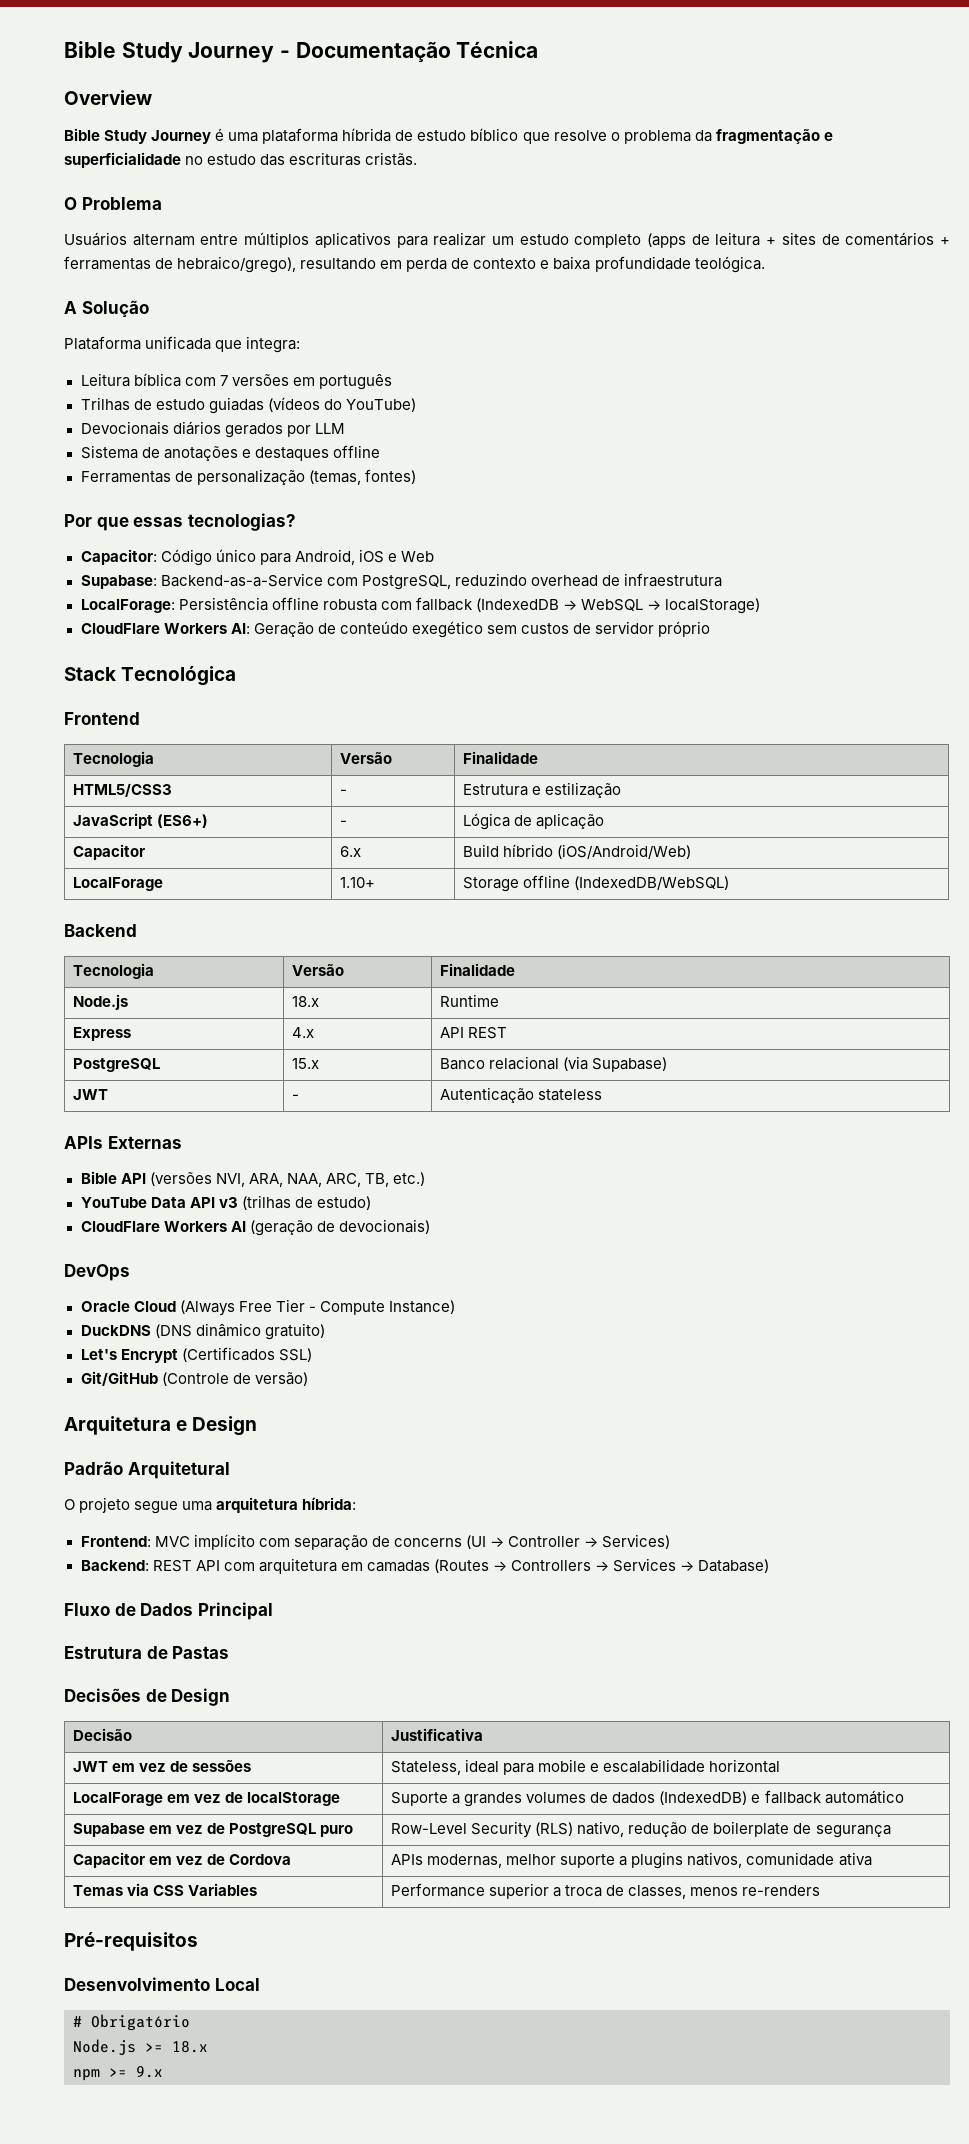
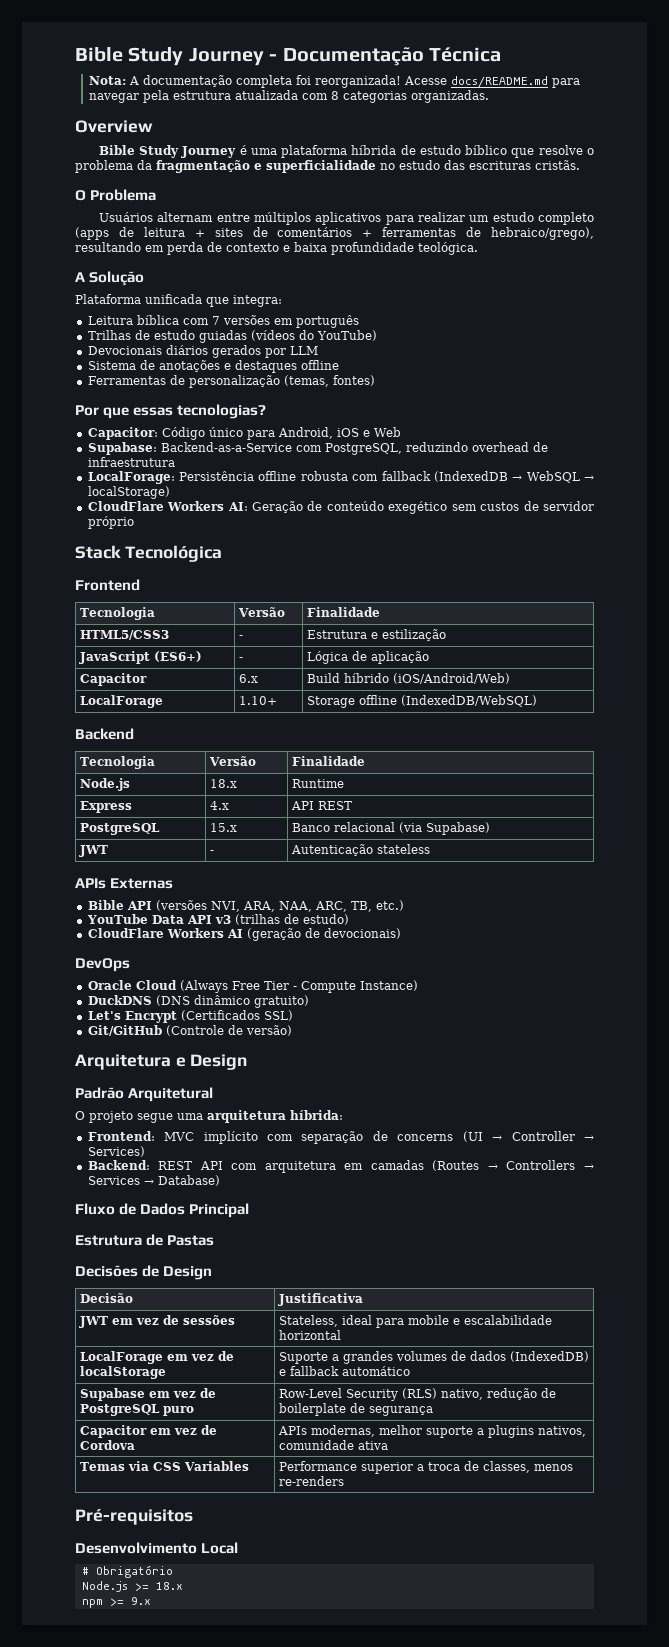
(539, 49) none -> [89,75,581,88] [89,90,490,103] // Nota: A documentação completa foi reorganizada! Acesse docs/README.md para navegar pela estrutura atualizada com 8 categorias organizadas.

